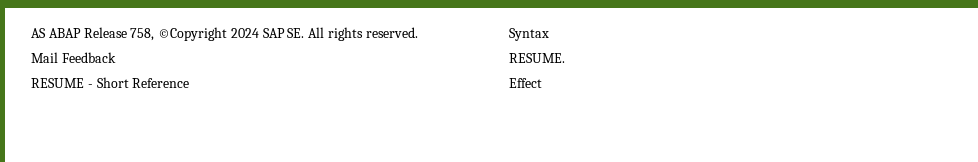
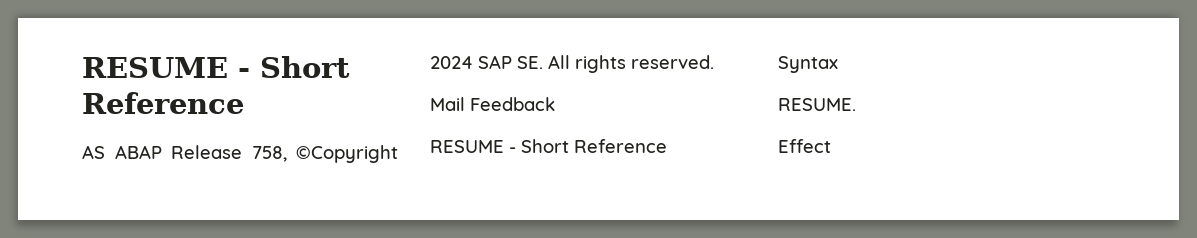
(31, 33) none -> [82,56,350,78] [82,92,244,114] RESUME - Short Reference //

